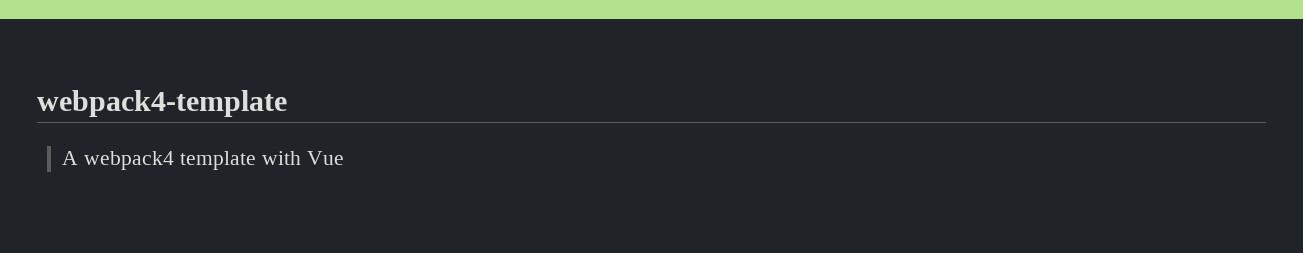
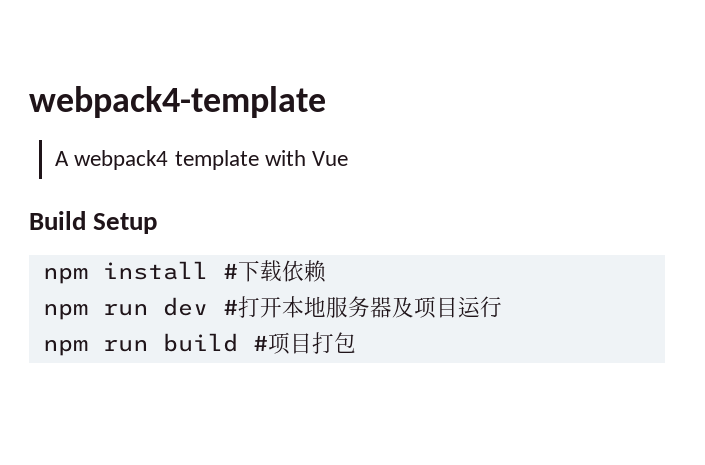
(344, 158) none -> [29,211,158,234] [42,260,326,284] [42,296,502,320] [42,332,356,356] // Build Setup // npm install #下载依赖 // npm run dev #打开本地服务器及项目运行 // npm run build #项目打包

